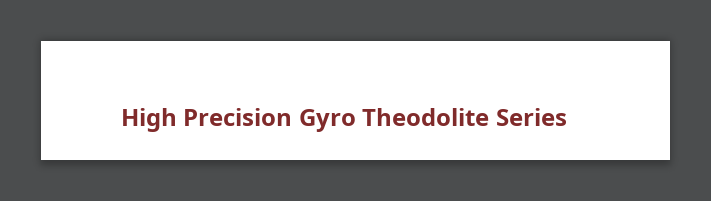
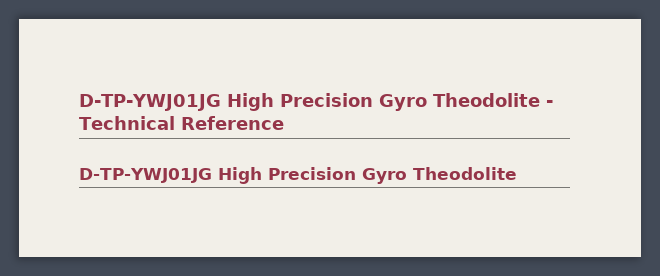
[121,108,567,132] High Precision Gyro Theodolite Series -> [79,93,553,111] [79,116,284,130] [79,167,517,184] D-TP-YWJ01JG High Precision Gyro Theodolite - Technical Reference // D-TP-YWJ01JG High Precision Gyro Theodolite

